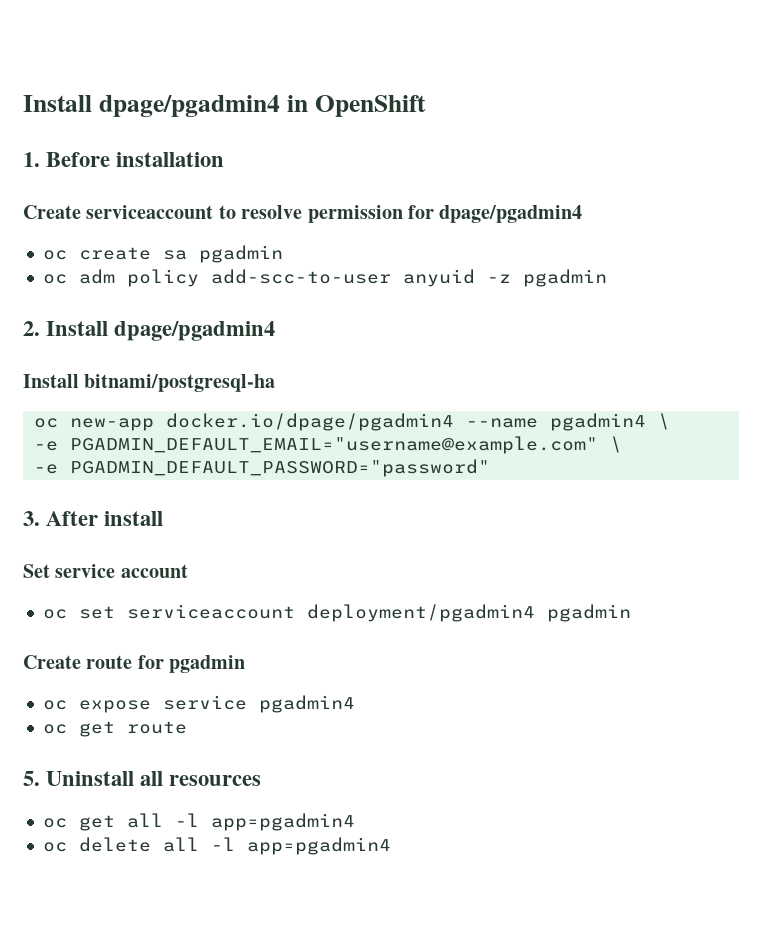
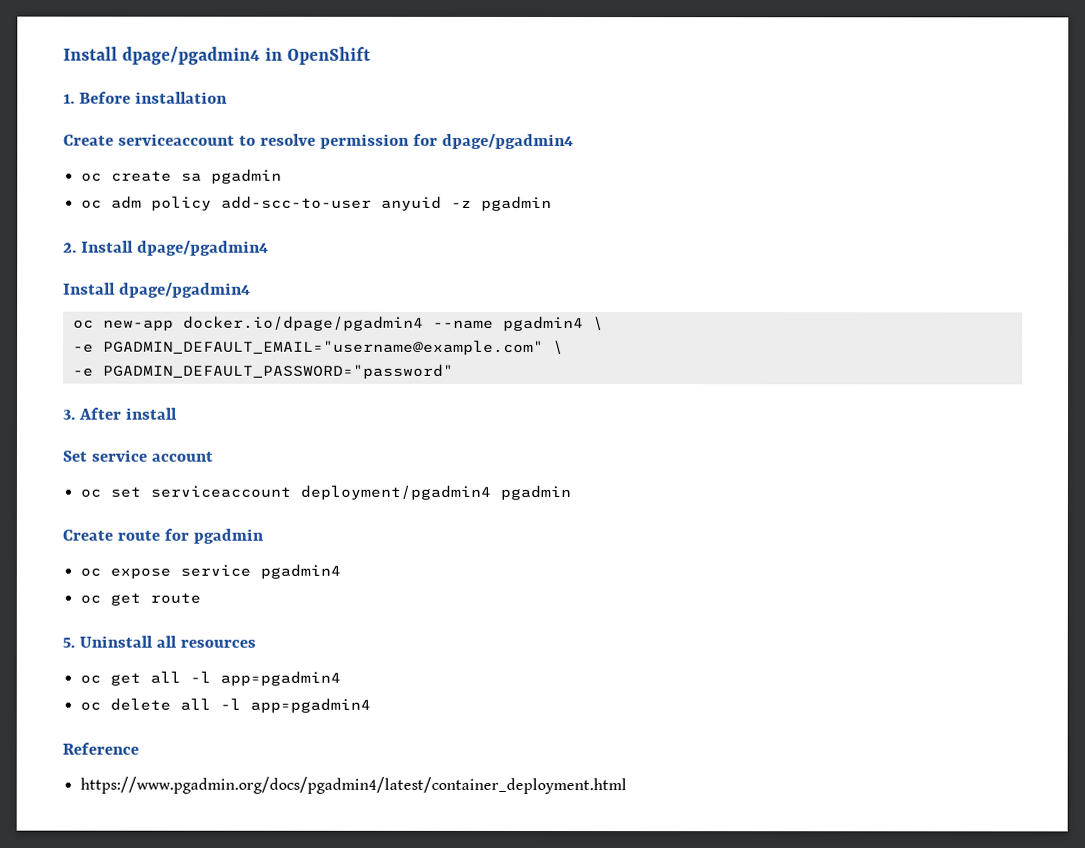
[84,374,276,392] bitnami/postgresql-ha -> [118,282,251,298] dpage/pgadmin4
(391, 846) none -> [62,742,139,755] [79,776,627,795] // Reference // https://www.pgadmin.org/docs/pgadmin4/latest/container_deployment.html

